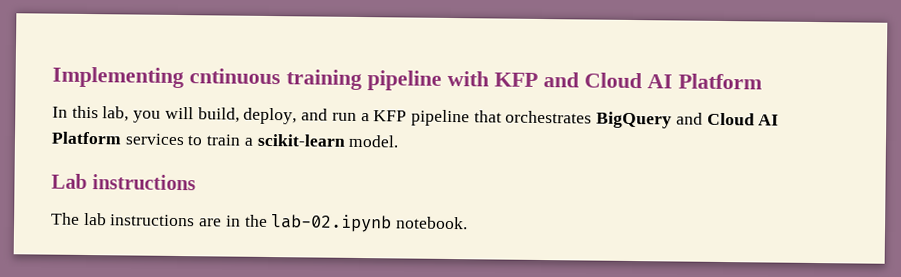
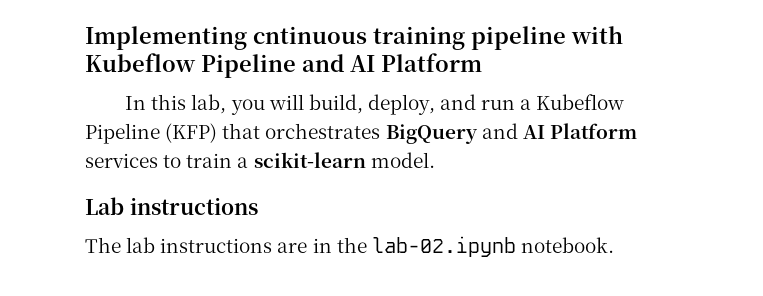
[494,72,642,89] KFP and Cloud -> [85,53,344,78] Kubeflow Pipeline and
[373,109,470,127] KFP pipeline -> [536,94,625,110] [85,123,218,144] Kubeflow Pipeline (KFP)
[706,112,755,126] Cloud -> (518, 131) none

